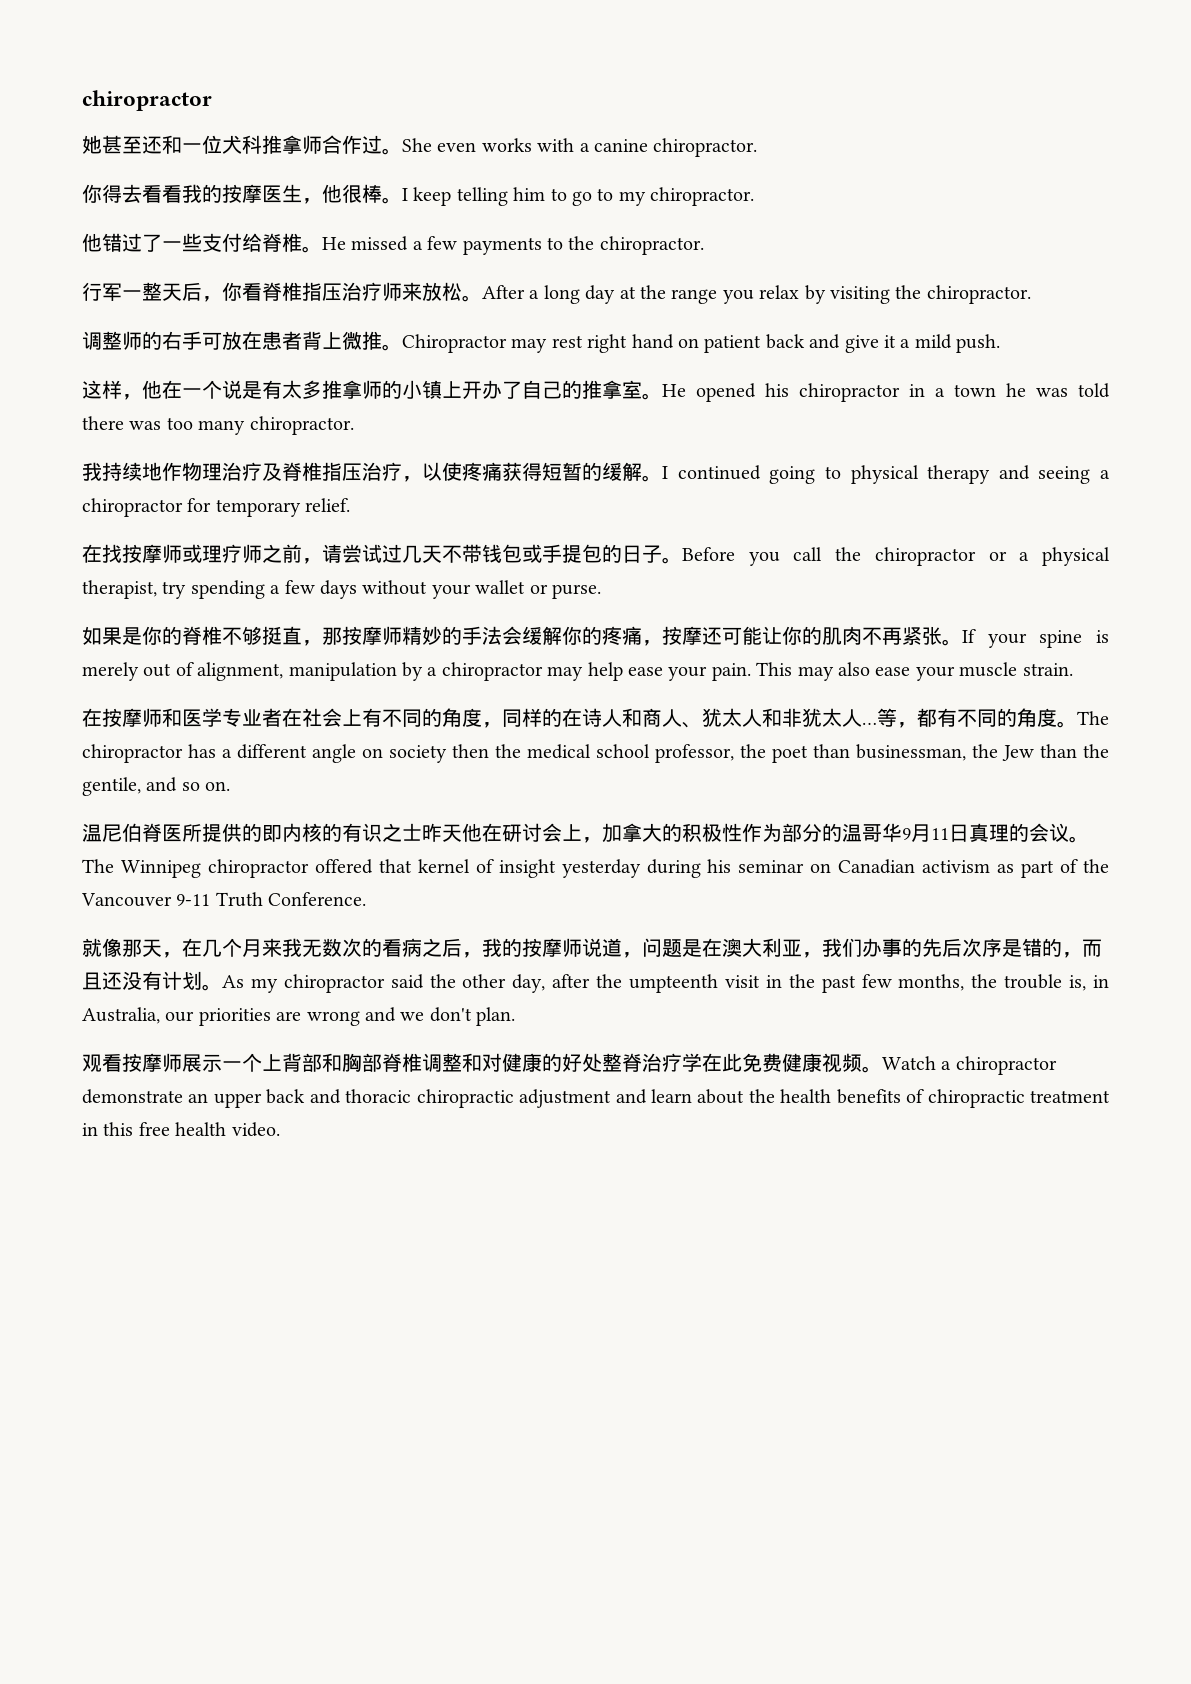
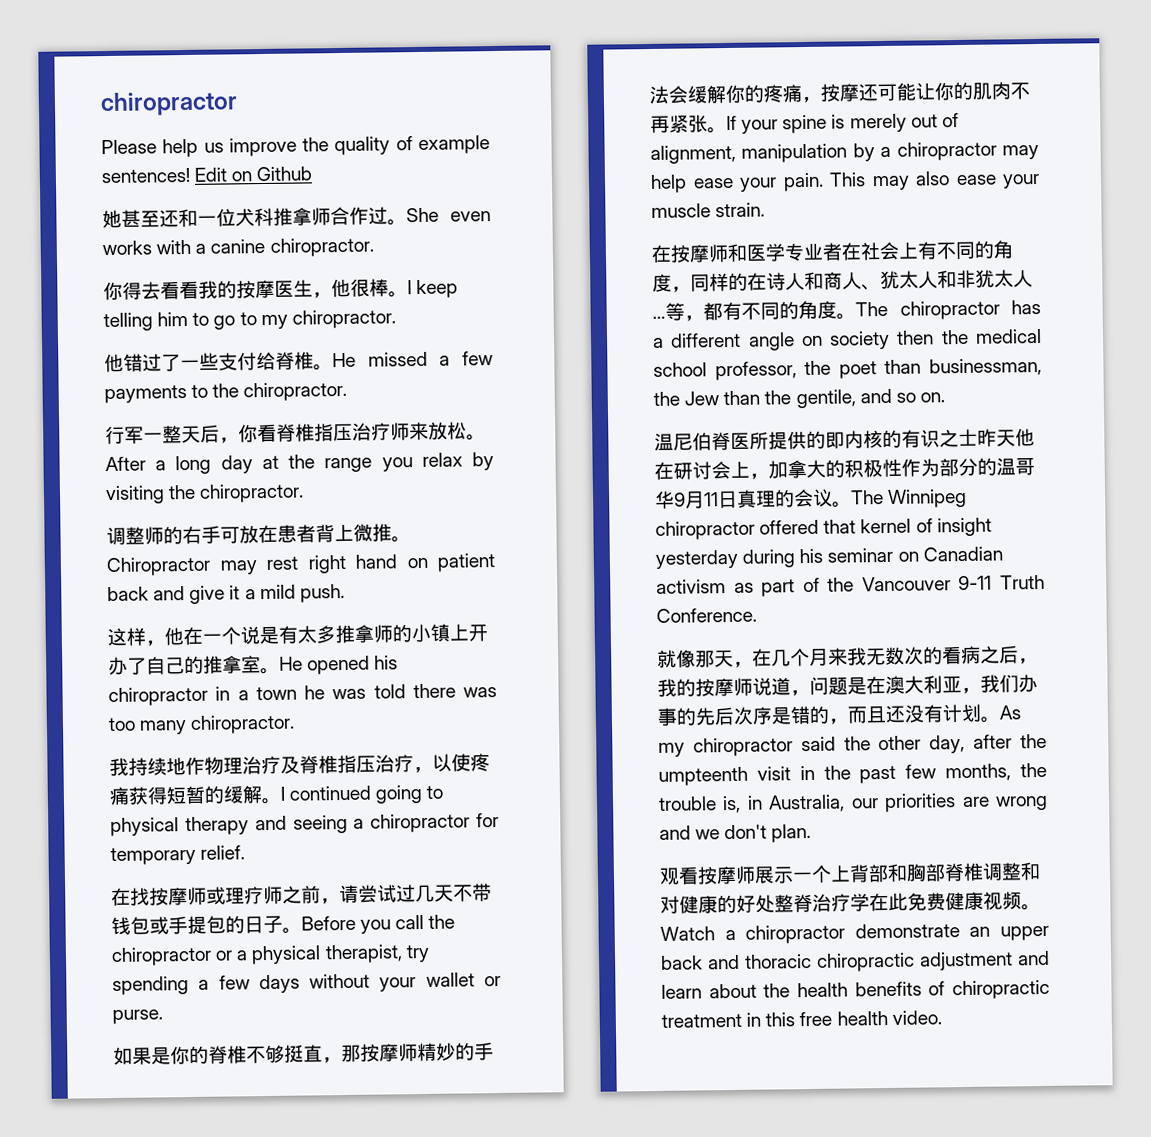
[82,90,212,111] chiropractor -> [100,91,238,117] [101,135,490,158] [101,166,313,184] chiropractor // Please help us improve the quality of example sentences! Edit on Github

